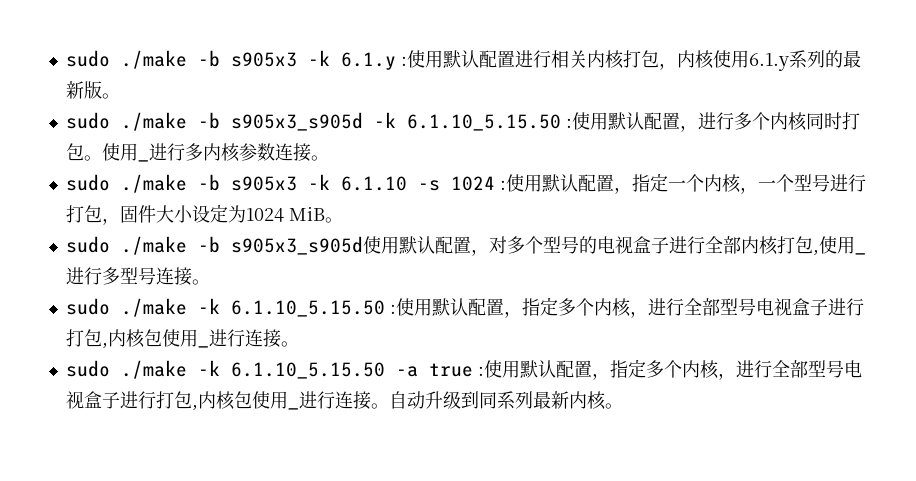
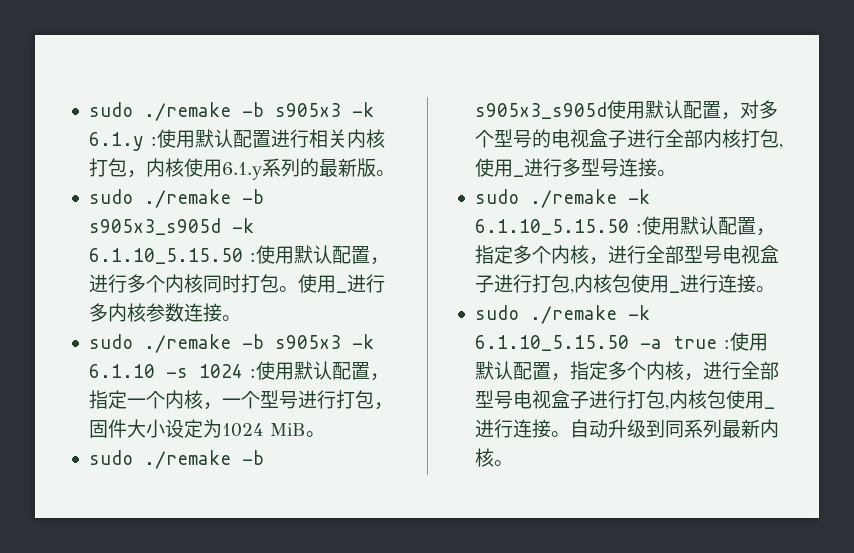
[65,50,187,69] sudo ./make -> [88,102,231,121] sudo ./remake
[120,112,187,131] ./make -> [143,189,231,208] ./remake
[120,174,187,193] ./make -> [143,334,231,353] ./remake
[120,236,187,255] ./make -> [143,450,231,469] ./remake
[120,298,187,317] ./make -> [529,189,617,208] ./remake
[120,360,187,379] ./make -> [529,305,617,324] ./remake

